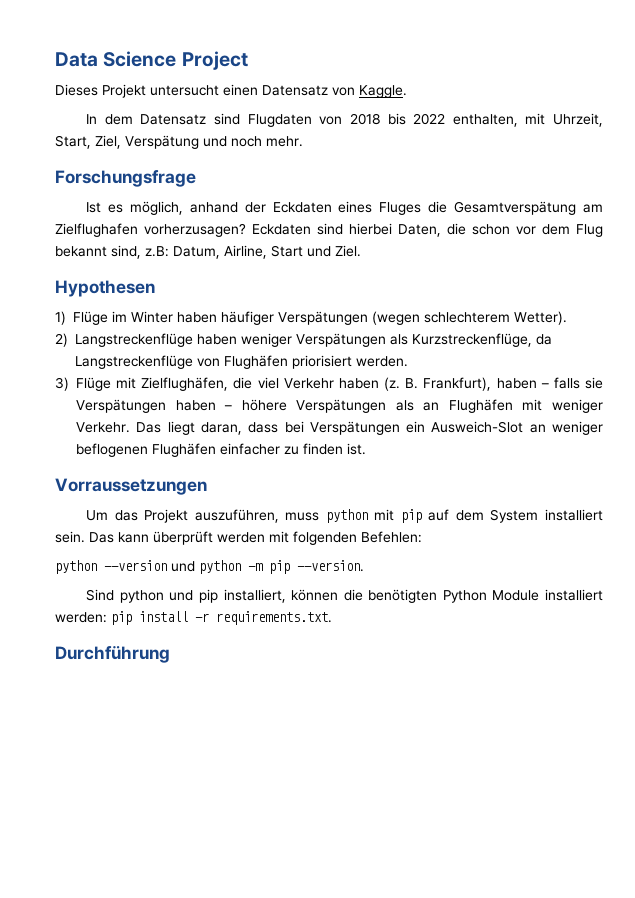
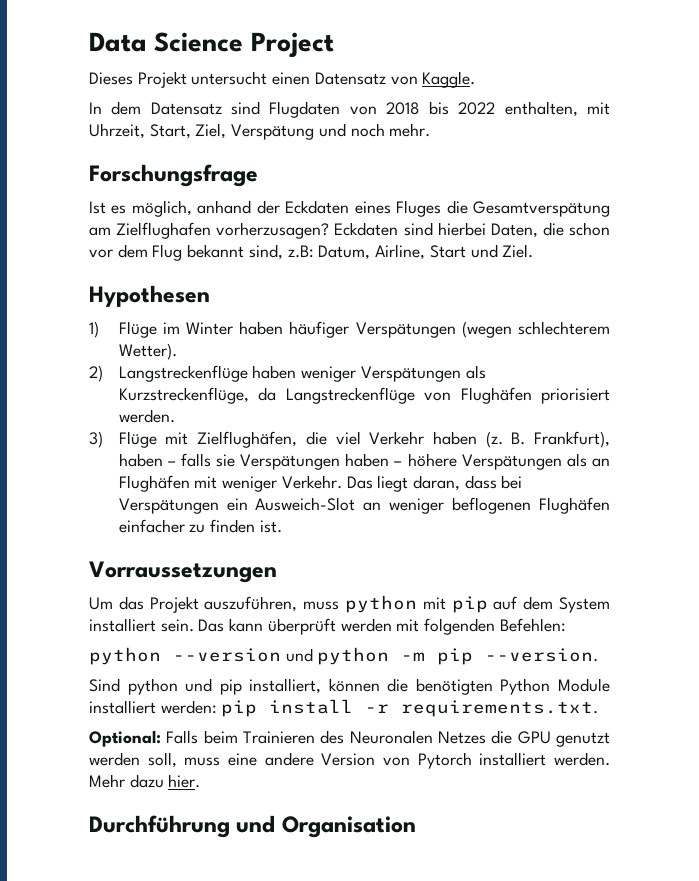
(332, 618) none -> [89,730,610,747] [89,752,610,769] [89,774,201,788] // Optional: Falls beim Trainieren des Neuronalen Netzes die GPU genutzt werden soll, muss eine andere Version von Pytorch installiert werden. Mehr dazu hier.
(170, 654) none -> [236,815,416,838] und Organisation

